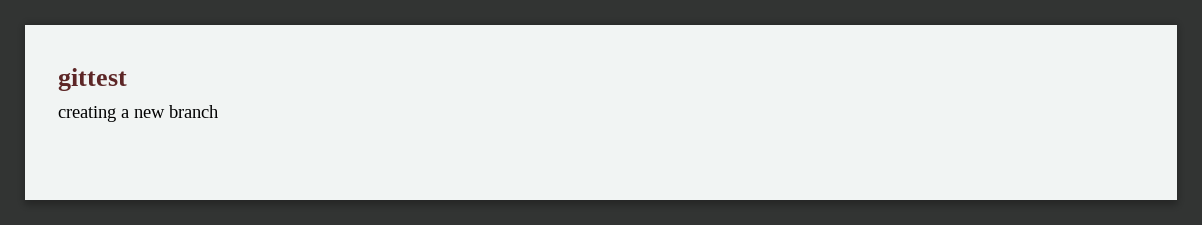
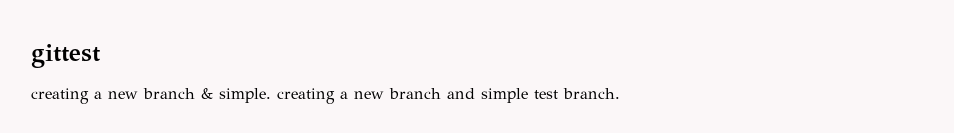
(218, 111) none -> [201,88,620,104] & simple. creating a new branch and simple test branch.

